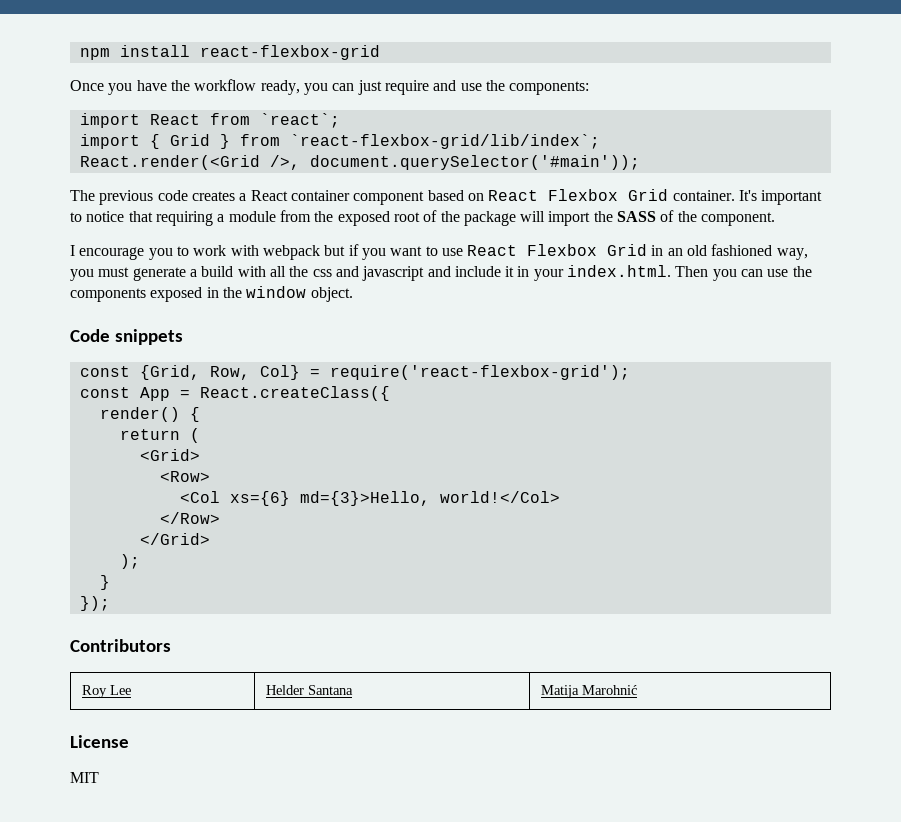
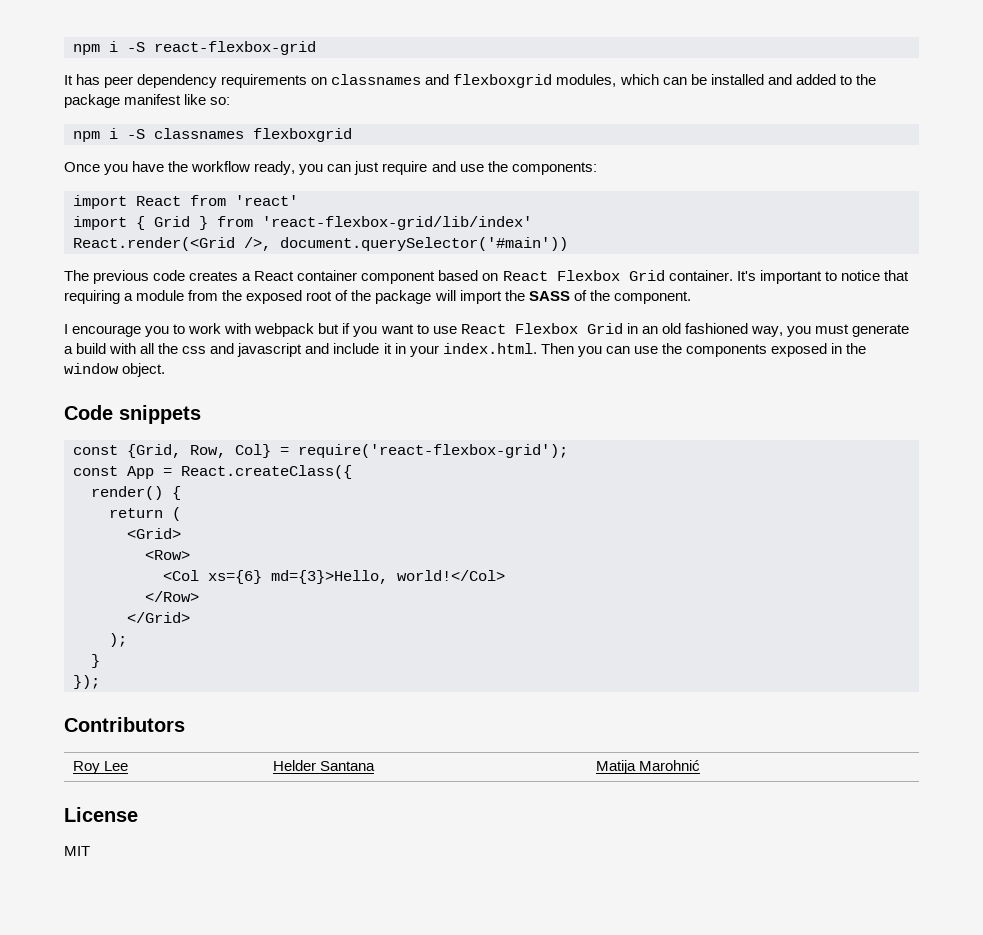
[79,45,190,60] npm install -> [73,41,145,55] npm i -S
(380, 52) none -> [64,74,876,88] [64,94,231,108] [73,128,352,142] // It has peer dependency requirements on classnames and flexboxgrid modules, which can be installed and added to the package manifest like so: // npm i -S classnames flexboxgrid
[259,113,340,128] `react`; -> [235,195,298,206] 'react'
[289,134,600,149] `react-flexbox-grid/lib/index`; -> [262,216,532,230] 'react-flexbox-grid/lib/index'
[309,155,640,170] document.querySelector('#main')); -> [280,237,568,251] document.querySelector('#main'))

